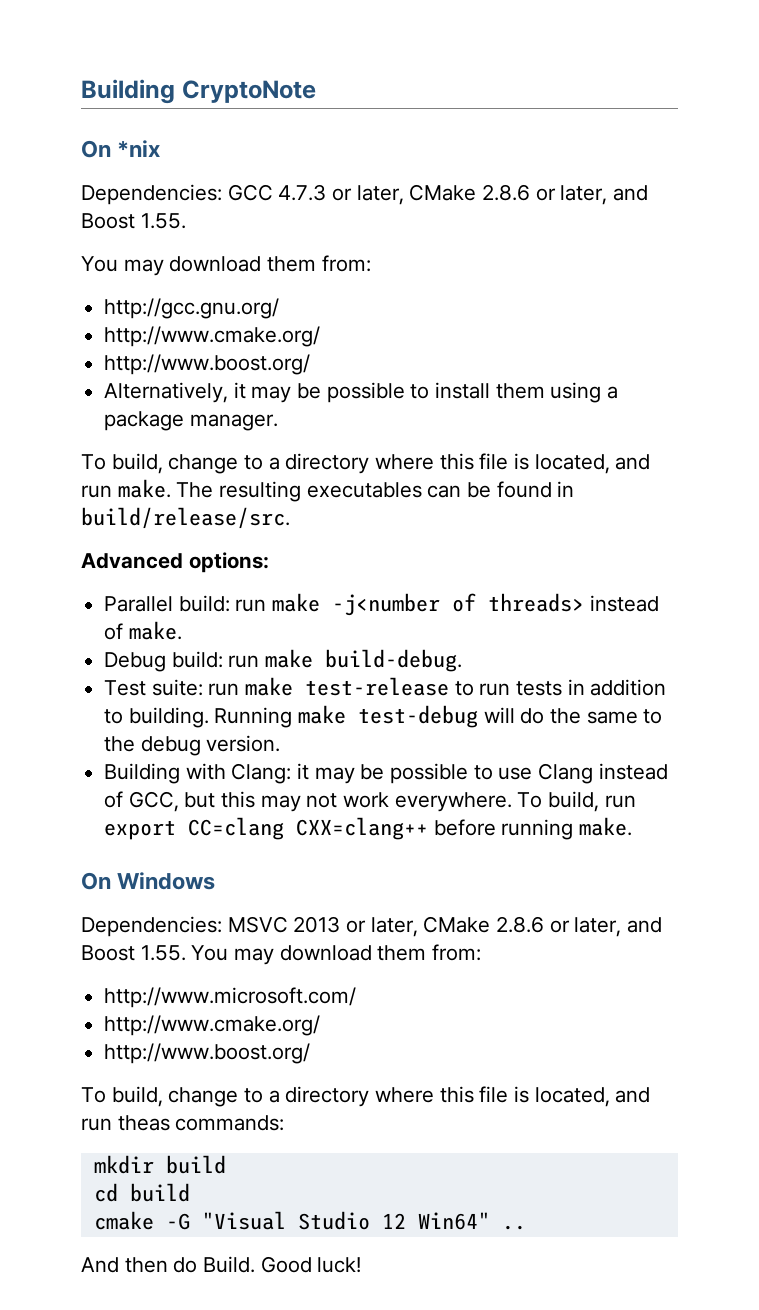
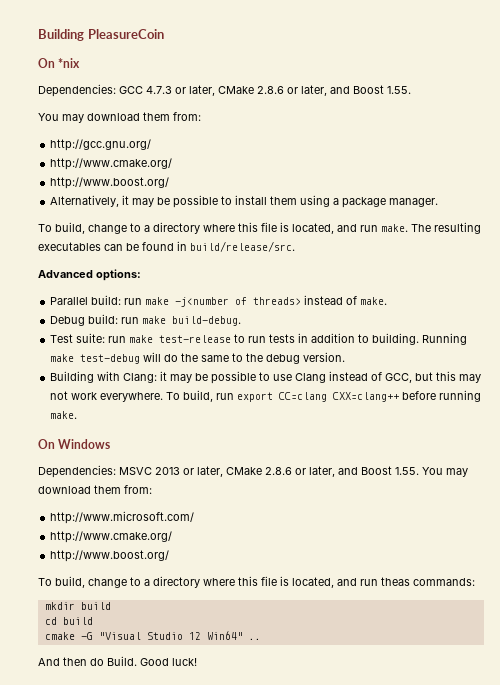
[81,79,316,104] Building CryptoNote -> [38,29,164,41] Building PleasureCoin

